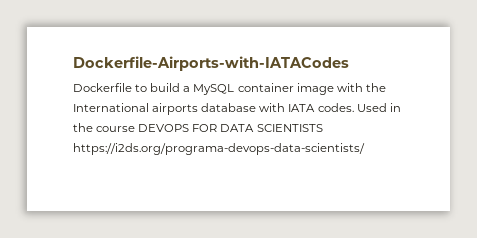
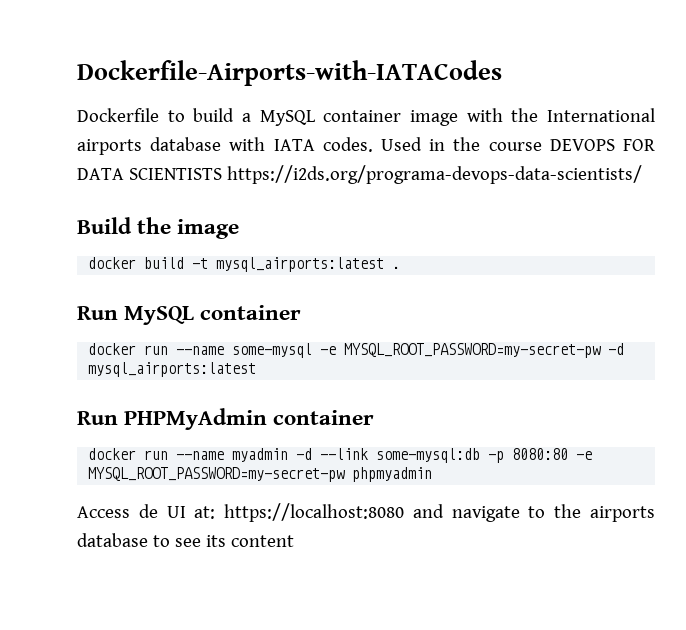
(365, 149) none -> [77,217,240,239] [88,257,401,272] [77,305,302,325] [88,343,625,358] [88,362,257,377] [77,408,375,430] [88,448,593,463] [88,467,433,482] [77,503,655,522] [77,533,294,547] // Build the image // docker build -t mysql_airports:latest . // Run MySQL container // docker run --name some-mysql -e MYSQL_ROOT_PASSWORD=my-secret-pw -d mysql_airports:latest // Run PHPMyAdmin container // docker run --name myadmin -d --link some-mysql:db -p 8080:80 -e MYSQL_ROOT_PASSWORD=my-secret-pw phpmyadmin // Access de UI at: https://localhost:8080 and navigate to the airports database to see its content

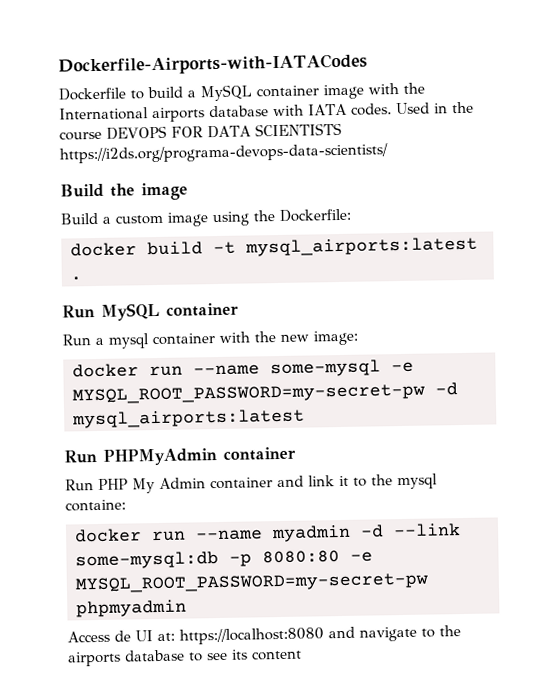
(240, 229) none -> [60,208,351,227] // Build a custom image using the Dockerfile:
(302, 312) none -> [62,330,358,349] // Run a mysql container with the new image:
(375, 417) none -> [65,473,438,494] [65,499,126,512] // Run PHP My Admin container and link it to the mysql containe:

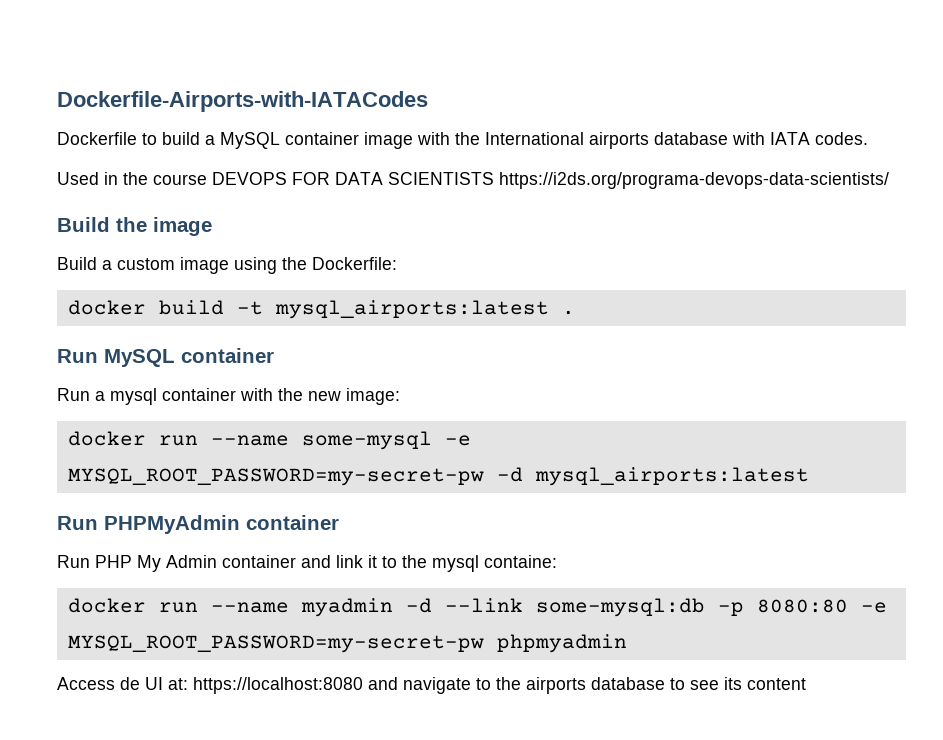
(392, 109) none -> (868, 138) //

